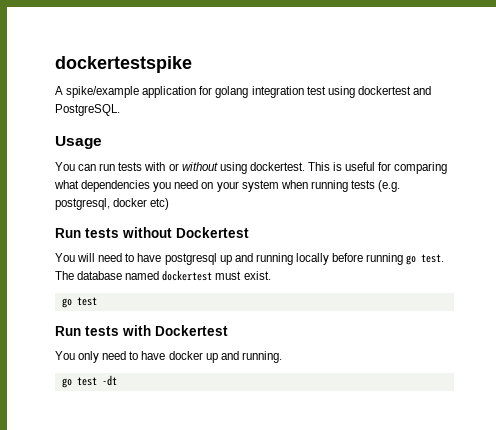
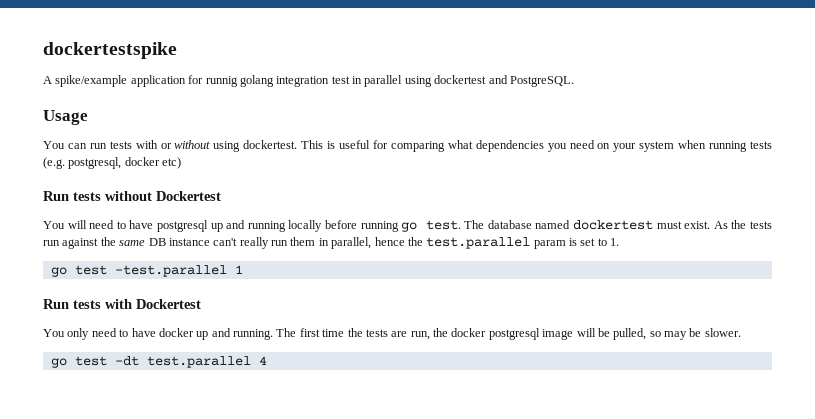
(213, 90) none -> [205,76,238,87] runnig
(326, 90) none -> [352,75,403,87] in parallel
[61,297,97,308] // go test -> [713,220,773,229] [43,237,620,249] [50,265,243,277] As the tests run against the same DB instance can't really run them in parallel, hence the test.parallel param is set to 1. // go test -test.parallel 1
(282, 357) none -> [276,328,741,340] The first time the tests are run, the docker postgresql image will be pulled, so may be slower.
(117, 380) none -> [146,356,267,368] test.parallel 4

